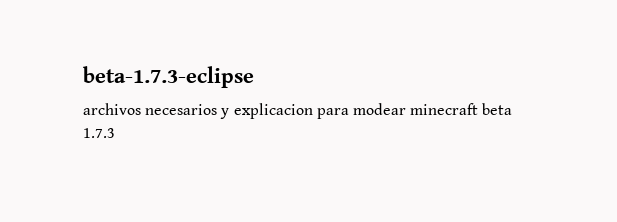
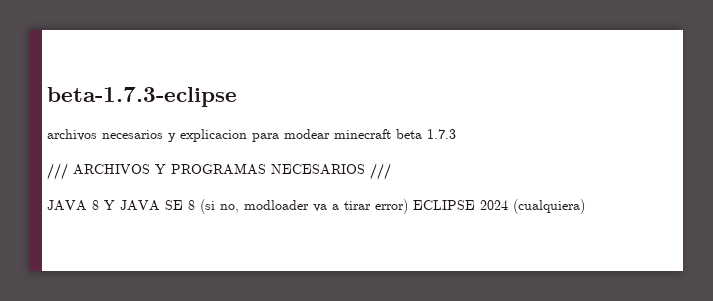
(115, 133) none -> [47,163,391,180] [47,199,585,214] // /// ARCHIVOS Y PROGRAMAS NECESARIOS /// // JAVA 8 Y JAVA SE 8 (si no, modloader va a tirar error) ECLIPSE 2024 (cualquiera)

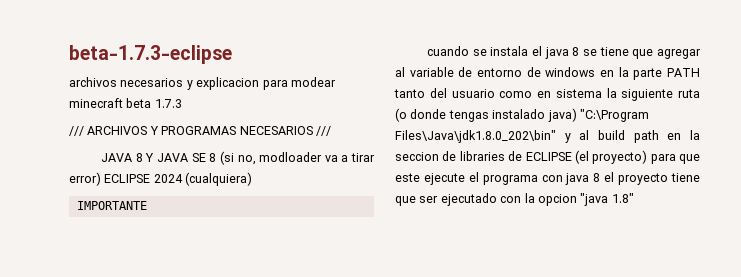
(585, 206) none -> [76,201,147,210] [427,46,701,59] [395,67,700,80] [394,88,700,101] [395,108,649,122] [395,130,700,143] [395,150,700,164] [395,172,700,185] [395,193,634,206] // IMPORTANTE // cuando se instala el java 8 se tiene que agregar al variable de entorno de windows en la parte PATH tanto del usuario como en sistema la siguiente ruta (o donde tengas instalado java) "C:\Program Files\Java\jdk1.8.0_202\bin" y al build path en la seccion de libraries de ECLIPSE (el proyecto) para que este ejecute el programa con java 8 el proyecto tiene que ser ejecutado con la opcion "java 1.8"

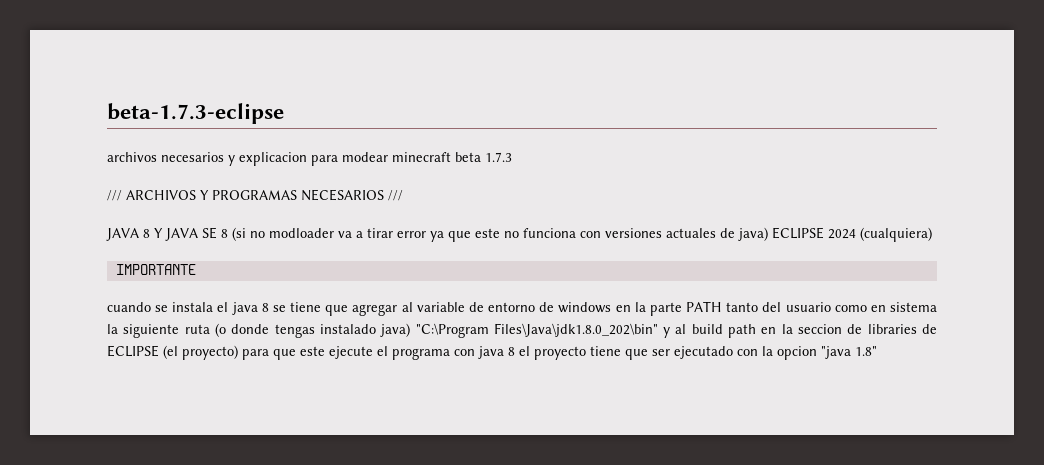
[237,155,256,165] no, -> [250,231,265,238] no
[69,172,101,186] error) -> [397,227,768,242] error ya que este no funciona con versiones actuales de java)

